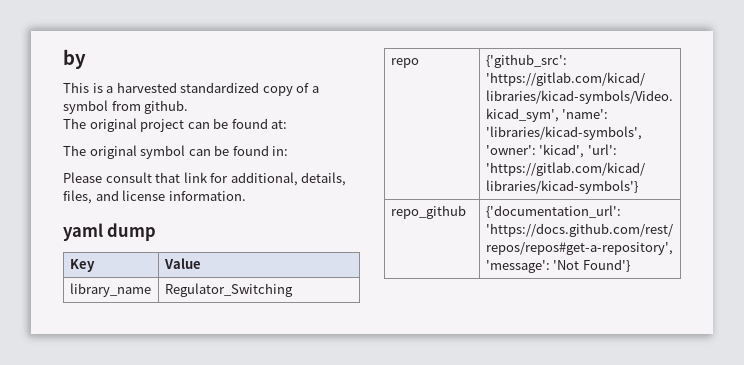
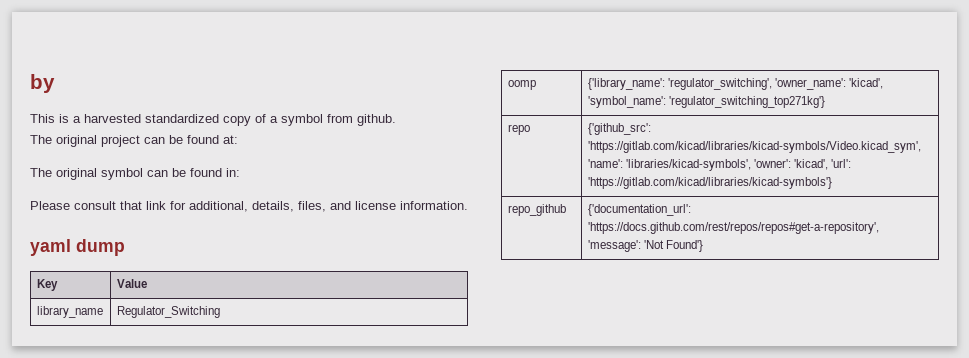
(293, 290) none -> [507,80,536,90] [587,78,884,90] [587,96,825,108] // oomp | {'library_name': 'regulator_switching', 'owner_name': 'kicad', 'symbol_name': 'regulator_switching_top271kg'}

